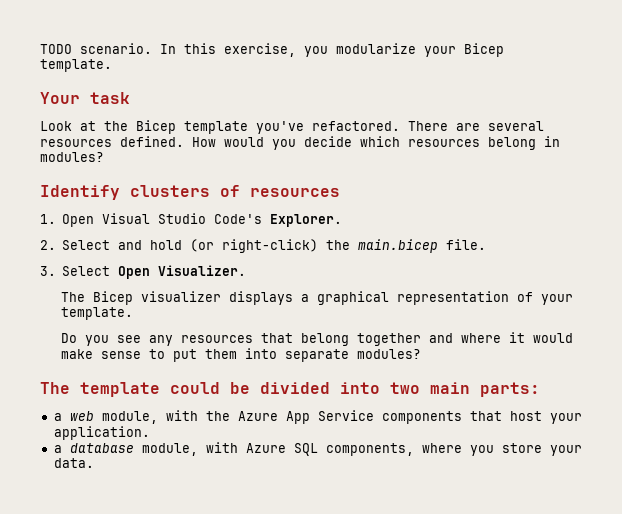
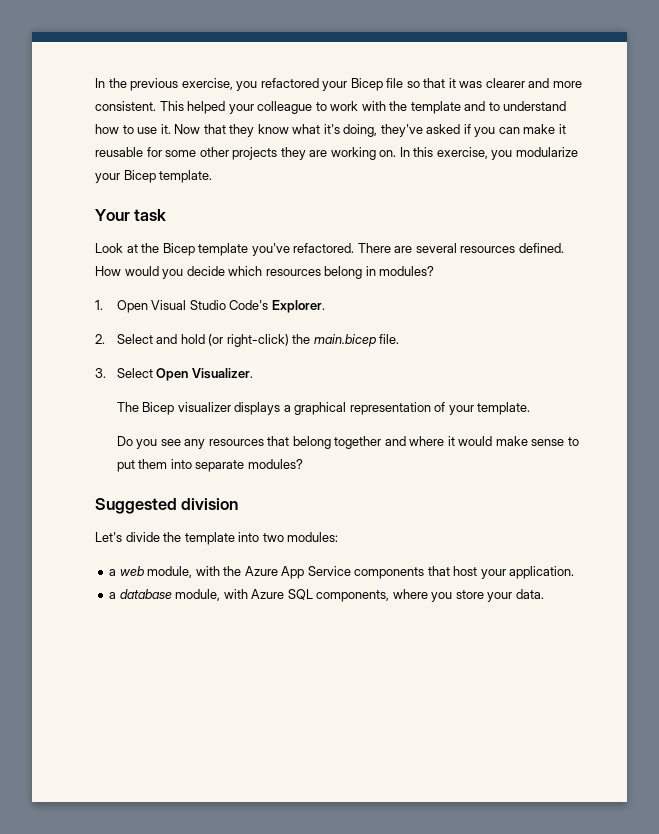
[40,43,152,54] TODO scenario. -> [95,78,582,91] [95,101,567,114] [95,124,566,137] [95,147,397,160] In the previous exercise, you refactored your Bicep file so that it was clearer and more consistent. This helped your colleague to work with the template and to understand how to use it. Now that they know what it's doing, they've asked if you can make it reusable for some other projects they are working on.
[40,185,340,200] // Identify clusters of resources -> (435, 271) none
[40,382,540,397] The template could be divided into two main parts: -> [95,498,239,514] [95,532,339,545] Suggested division // Let's divide the template into two modules:

